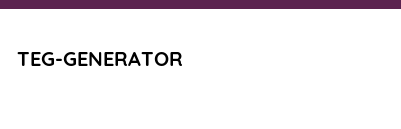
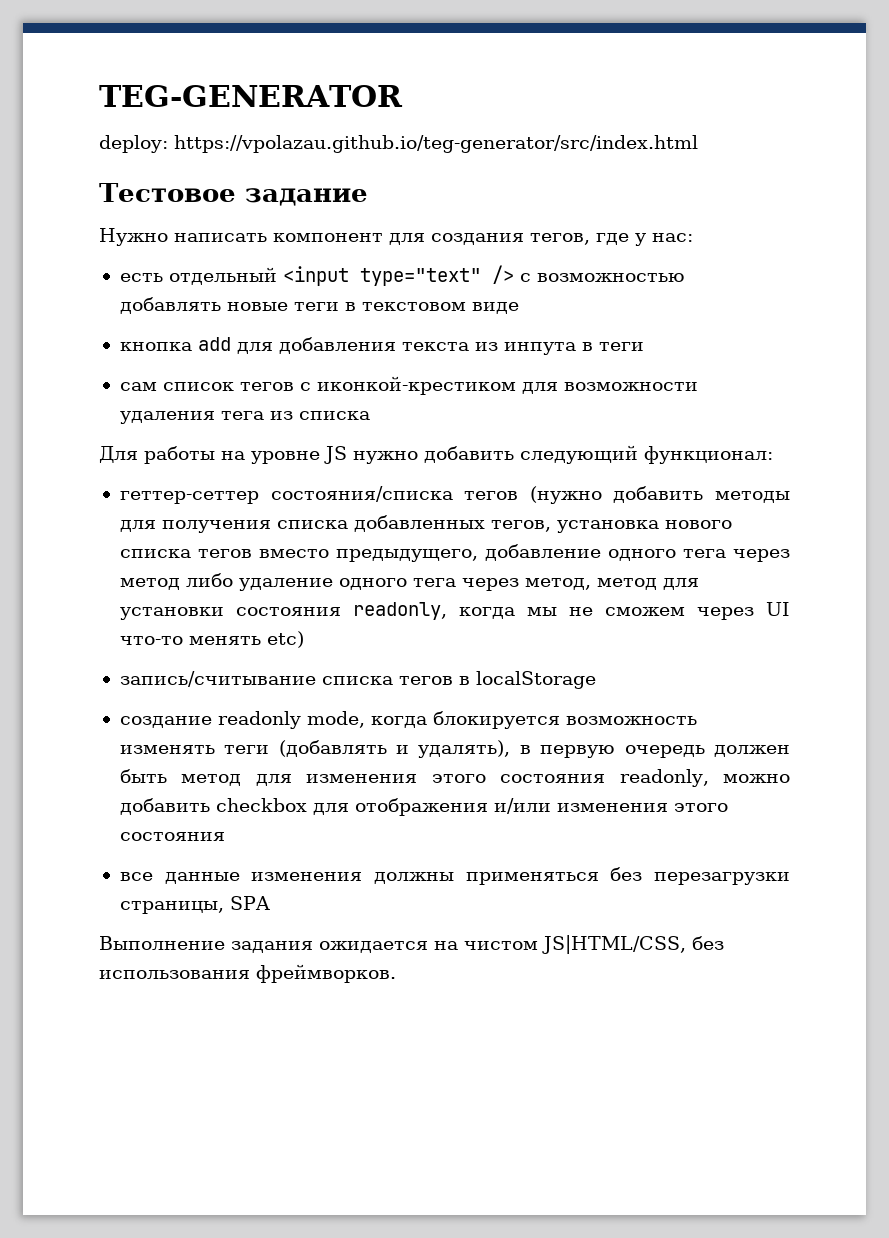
(183, 58) none -> [99,135,698,153] [99,183,368,206] [99,228,693,246] [119,265,685,286] [119,297,519,314] [119,337,644,355] [119,376,698,395] [119,411,370,424] [99,445,773,464] [119,486,790,504] [119,515,732,533] [119,544,790,562] [119,573,699,591] [119,602,790,620] [119,631,304,648] [119,671,596,689] [119,711,697,729] [119,740,790,758] [119,769,790,787] [119,798,728,816] [119,832,225,841] [119,867,790,885] [119,896,270,914] [99,935,724,954] [99,964,396,983] // deploy: https://vpolazau.github.io/teg-generator/src/index.html // Тестовое задание // Нужно написать компонент для создания тегов, где у нас: // есть отдельный <input type="text" /> с возможностью добавлять новые теги в текстовом виде // кнопка аdd для добавления текста из инпута в теги // сам список тегов с иконкой-крестиком для возможности удаления тега из списка // Для работы на уровне JS нужно добавить следующий функционал: // геттер-сеттер состояния/списка тегов (нужно добавить методы для получения списка добавленных тегов, установка нового списка тегов вместо предыдущего, добавление одного тега через метод либо удаление одного тега через метод, метод для установки состояния readonly, когда мы не сможем через UI что-то менять etc) // запись/считывание списка тегов в localStorage // создание readonly mode, когда блокируется возможность изменять теги (добавлять и удалять), в первую очередь должен быть метод для изменения этого состояния readonly, можно добавить checkbox для отображения и/или изменения этого состояния // все данные изменения должны применяться без перезагрузки страницы, SPA // Выполнение задания ожидается на чистом JS|HTML/CSS, без использования фреймворков.

